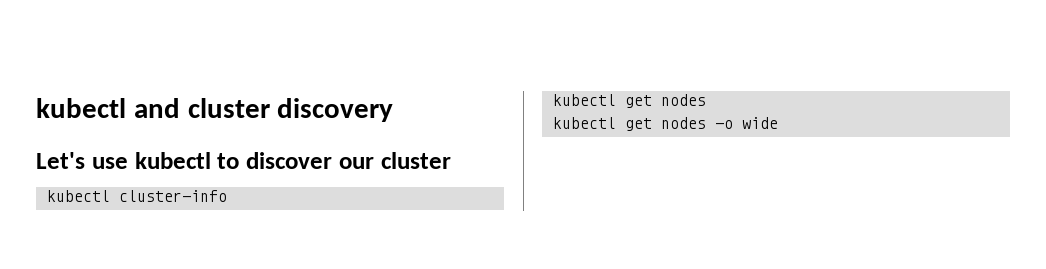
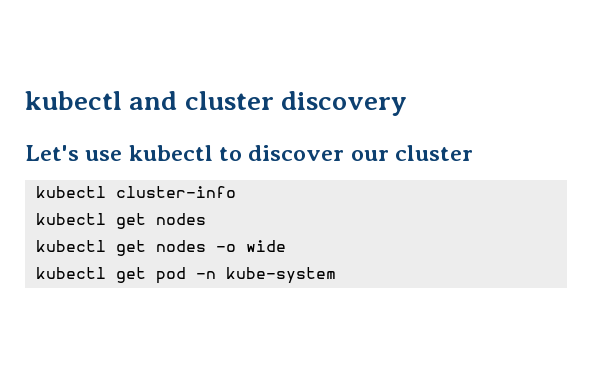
(779, 123) none -> [35,267,336,284] // kubectl get pod -n kube-system

